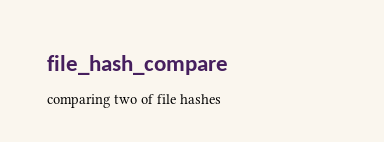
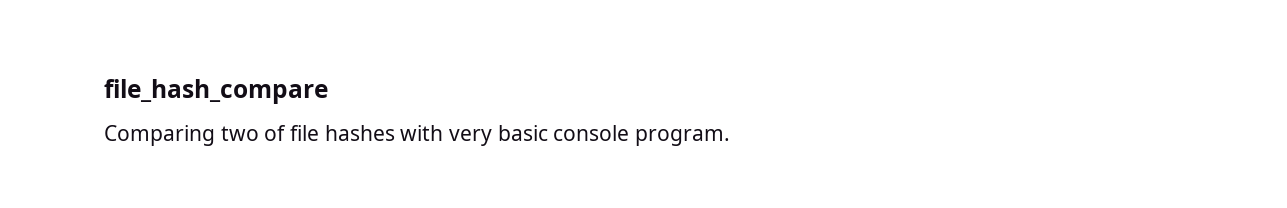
[47,94,110,108] comparing -> [104,125,215,146] Comparing
(221, 99) none -> [400,125,731,146] with very basic console program.

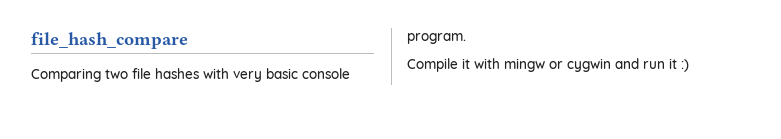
[264,125,287,141] of -> (128, 74) none
(731, 137) none -> [407,58,689,72] // Compile it with mingw or cygwin and run it :)

